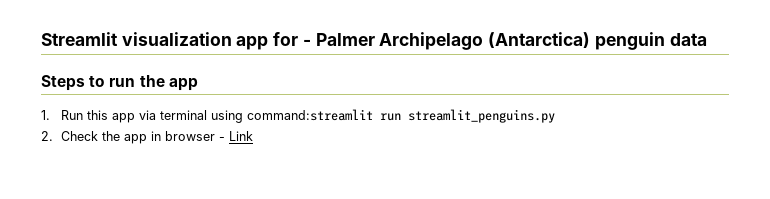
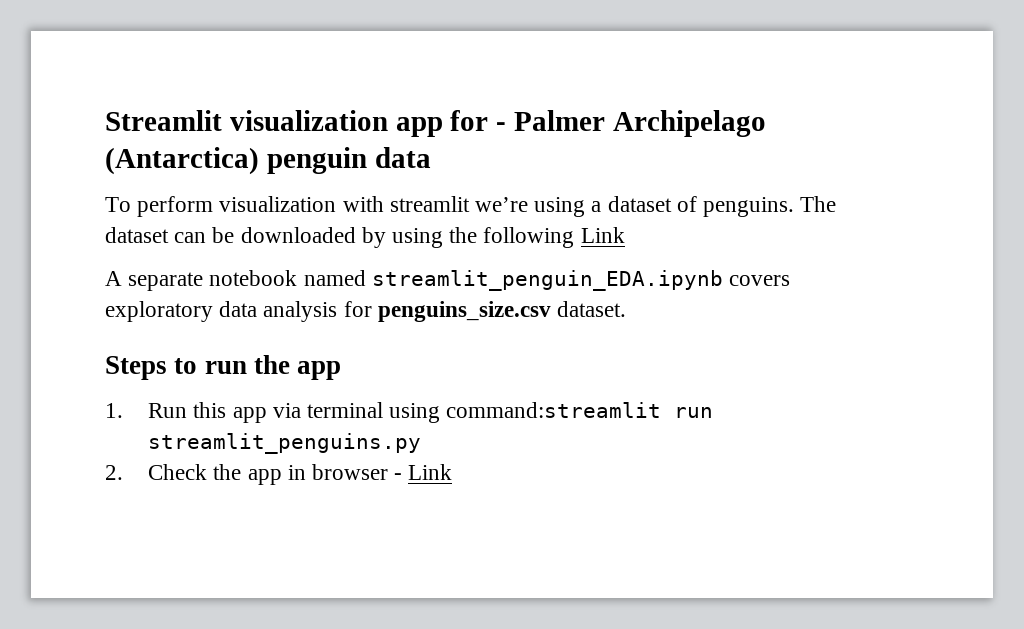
(707, 39) none -> [105,196,837,217] [105,227,625,248] [105,270,791,291] [105,301,627,322] // To perform visualization with streamlit we’re using a dataset of penguins. The dataset can be downloaded by using the following Link // A separate notebook named streamlit_penguin_EDA.ipynb covers exploratory data analysis for penguins_size.csv dataset.

